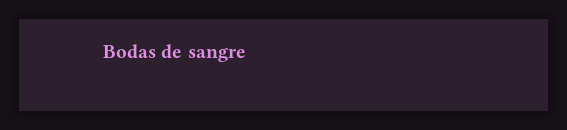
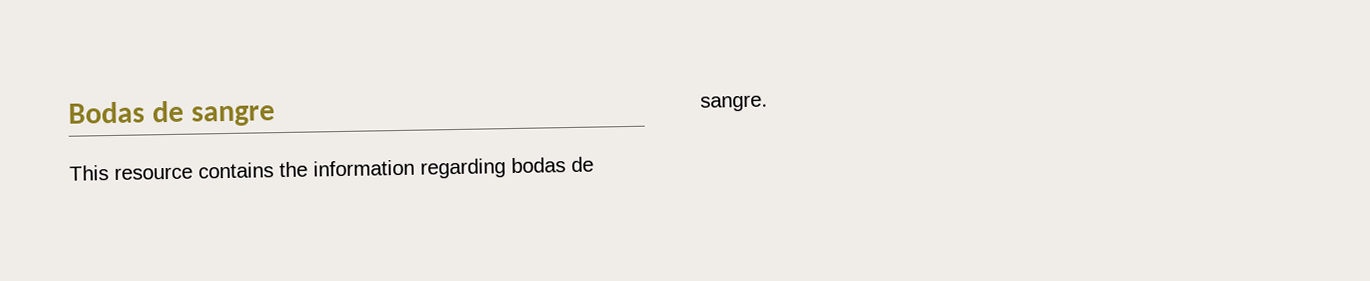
(246, 55) none -> [69,156,594,181] [700,94,768,112] // This resource contains the information regarding bodas de sangre.

